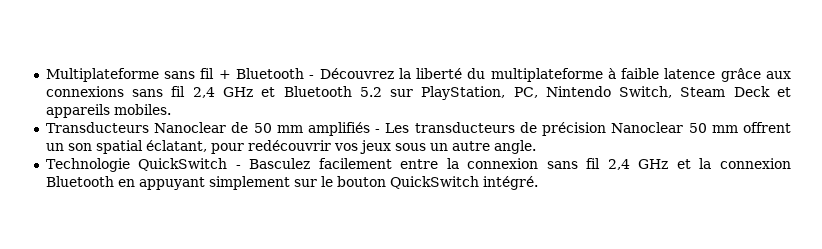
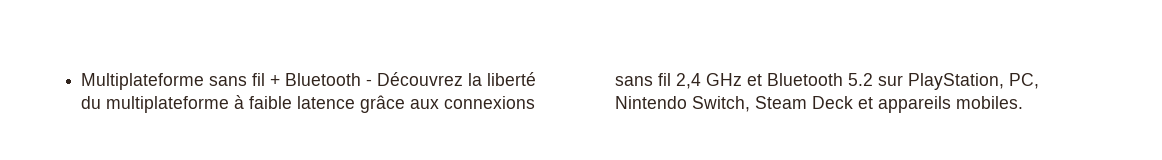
[45,122,792,136] [45,140,536,154] [45,158,791,172] [45,176,538,190] // Transducteurs Nanoclear de 50 mm amplifiés - Les transducteurs de précision Nanoclear 50 mm offrent un son spatial éclatant, pour redécouvrir vos jeux sous un autre angle. // Technologie QuickSwitch - Basculez facilement entre la connexion sans fil 2,4 GHz et la connexion Bluetooth en appuyant simplement sur le bouton QuickSwitch intégré. -> (1024, 102) none

